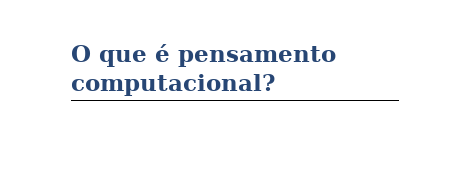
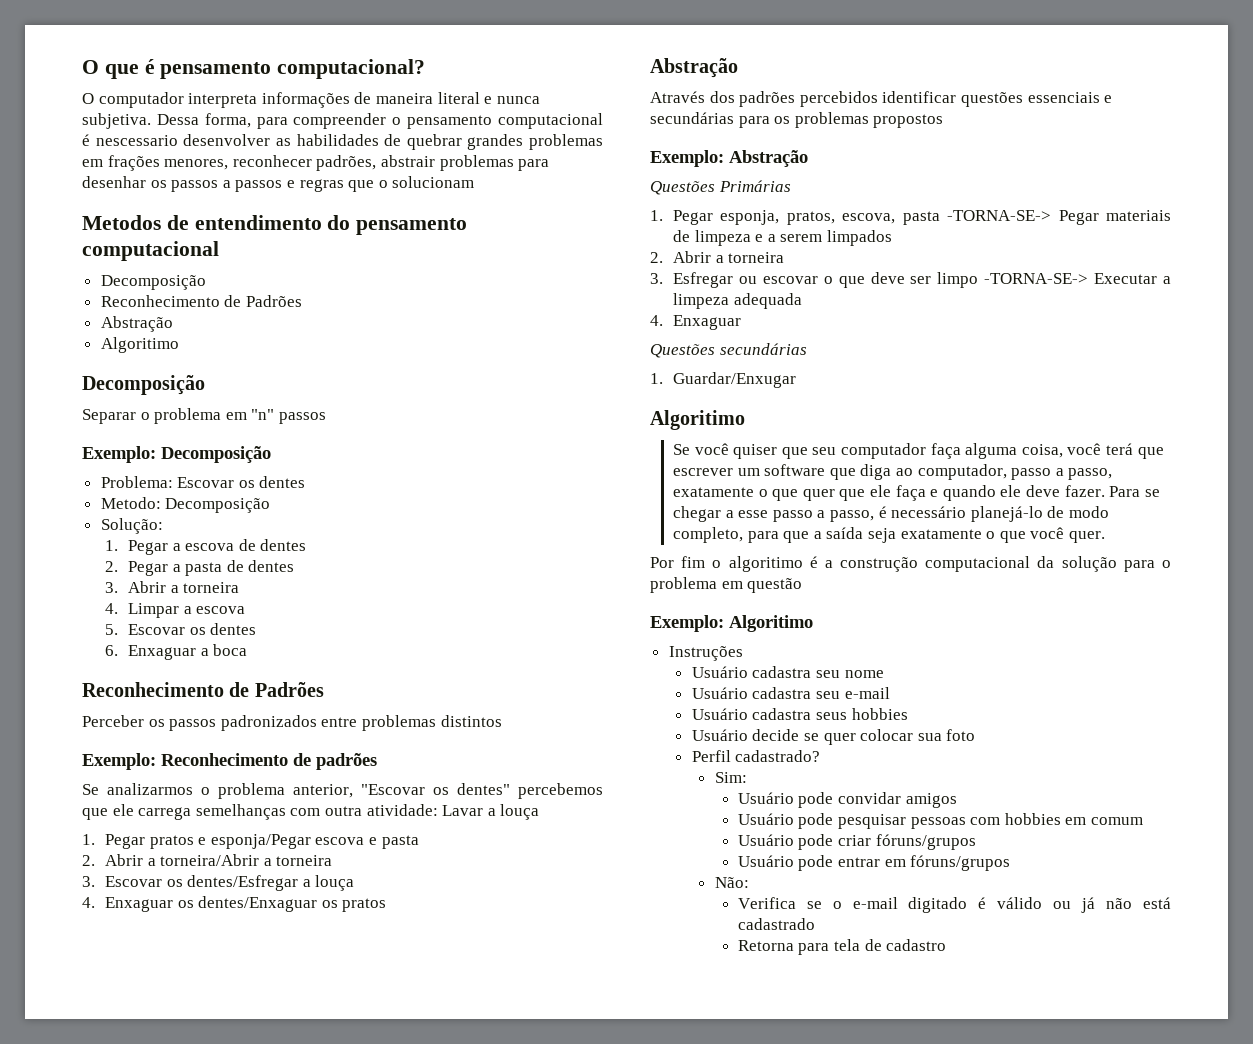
(275, 85) none -> [82,92,540,108] [82,113,603,129] [82,134,603,150] [82,155,550,171] [82,176,475,192] [82,215,468,235] [82,241,219,261] [100,275,206,290] [100,295,302,307] [100,316,173,332] [100,337,179,353] [82,375,205,395] [82,408,326,424] [82,446,271,463] [100,476,306,488] [100,497,271,513] [100,518,163,534] [105,539,307,555] [105,560,295,576] [105,581,240,593] [105,603,246,618] [105,623,257,635] [105,644,248,660] [82,682,324,697] [82,715,502,731] [82,753,377,770] [82,783,603,799] [82,804,540,820] [82,834,419,849] [82,854,333,866] [82,875,355,891] [82,896,387,912] [650,58,738,78] [650,91,1113,107] [650,112,944,128] [650,150,808,167] [650,180,791,195] [650,210,1171,225] [673,230,892,246] [650,251,785,263] [650,272,1171,288] [673,293,802,309] [650,315,742,330] [650,343,807,358] [650,372,797,388] [650,410,745,430] [673,443,1164,459] [673,464,1113,480] [673,485,1160,501] [673,506,1109,522] [673,527,1105,543] [650,556,1171,572] [650,577,803,593] [650,615,813,632] [668,646,743,661] [691,666,884,678] [691,687,890,699] [691,708,908,720] [691,729,976,745] [691,750,821,762] [714,772,747,783] [737,792,957,808] [737,813,1143,829] [737,834,976,850] [737,855,1011,871] [714,877,749,888] [737,897,1171,913] [737,918,815,930] [737,939,947,955] // O computador interpreta informações de maneira literal e nunca subjetiva. Dessa forma, para compreender o pensamento computacional é nescessario desenvolver as habilidades de quebrar grandes problemas em frações menores, reconhecer padrões, abstrair problemas para desenhar os passos a passos e regras que o solucionam // Metodos de entendimento do pensamento computacional // Decomposição // Reconhecimento de Padrões // Abstração // Algoritimo // Decomposição // Separar o problema em "n" passos // Exemplo: Decomposição // Problema: Escovar os dentes // Metodo: Decomposição // Solução: // 1. Pegar a escova de dentes // 2. Pegar a pasta de dentes // 3. Abrir a torneira // 4. Limpar a escova // 5. Escovar os dentes // 6. Enxaguar a boca // Reconhecimento de Padrões // Perceber os passos padronizados entre problemas distintos // Exemplo: Reconhecimento de padrões // Se analizarmos o problema anterior, "Escovar os dentes" percebemos que ele carrega semelhanças com outra atividade: Lavar a louça // 1. Pegar pratos e esponja/Pegar escova e pasta // 2. Abrir a torneira/Abrir a torneira // 3. Escovar os dentes/Esfregar a louça // 4. Enxaguar os dentes/Enxaguar os pratos // Abstração // Através dos padrões percebidos identificar questões essenciais e secundárias para os problemas propostos // Exemplo: Abstração // Questões Primárias // 1. Pegar esponja, pratos, escova, pasta -TORNA-SE-> Pegar materiais de limpeza e a serem limpados // 2. Abrir a torneira // 3. Esfregar ou escovar o que deve ser limpo -TORNA-SE-> Executar a limpeza adequada // 4. Enxaguar // Questões secundárias // 1. Guardar/Enxugar // Algoritimo // Se você quiser que seu computador faça alguma coisa, você terá que escrever um software que diga ao computador, passo a passo, exatamente o que quer que ele faça e quando ele deve fazer. Para se chegar a esse passo a passo, é necessário planejá-lo de modo completo, para que a saída seja exatamente o que você quer. // Por fim o algoritimo é a construção computacional da solução para o problema em questão // Exemplo: Algoritimo // Instruções // Usuário cadastra seu nome // Usuário cadastra seu e-mail // Usuário cadastra seus hobbies // Usuário decide se quer colocar sua foto // Perfil cadastrado? // Sim: // Usuário pode convidar amigos // Usuário pode pesquisar pessoas com hobbies em comum // Usuário pode criar fóruns/grupos // Usuário pode entrar em fóruns/grupos // Não: // Verifica se o e-mail digitado é válido ou já não está cadastrado // Retorna para tela de cadastro

